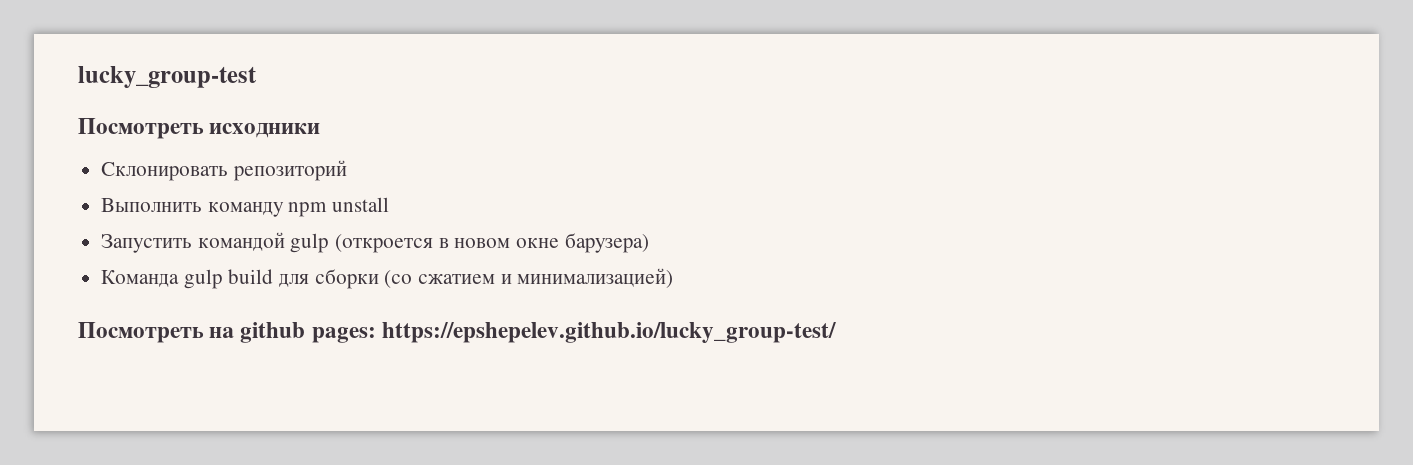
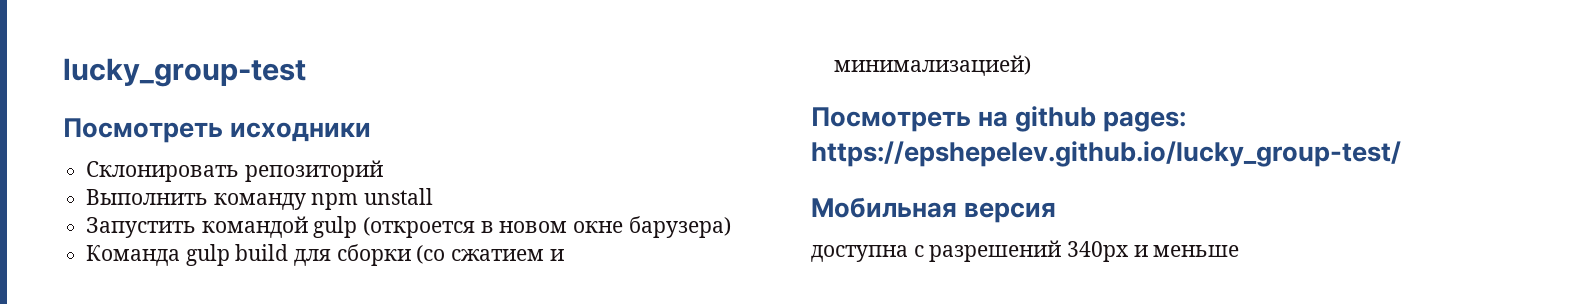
(836, 332) none -> [811,197,1057,223] [811,240,1240,262] // Мобильная версия // доступна с разрешений 340px и меньше

